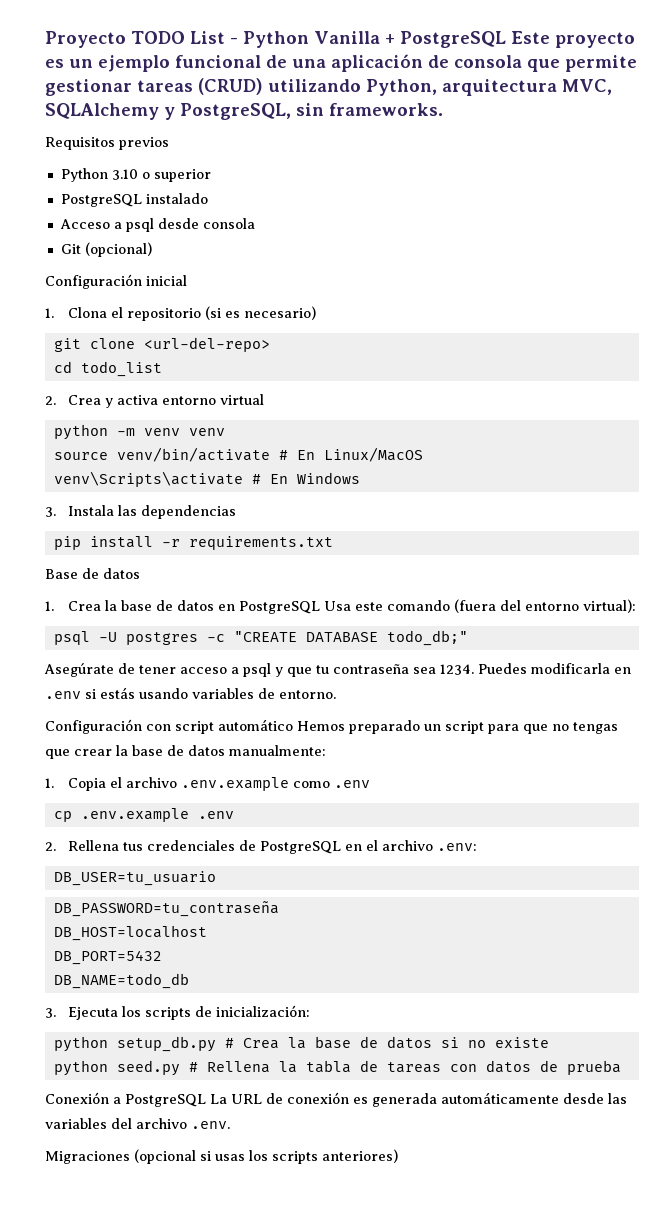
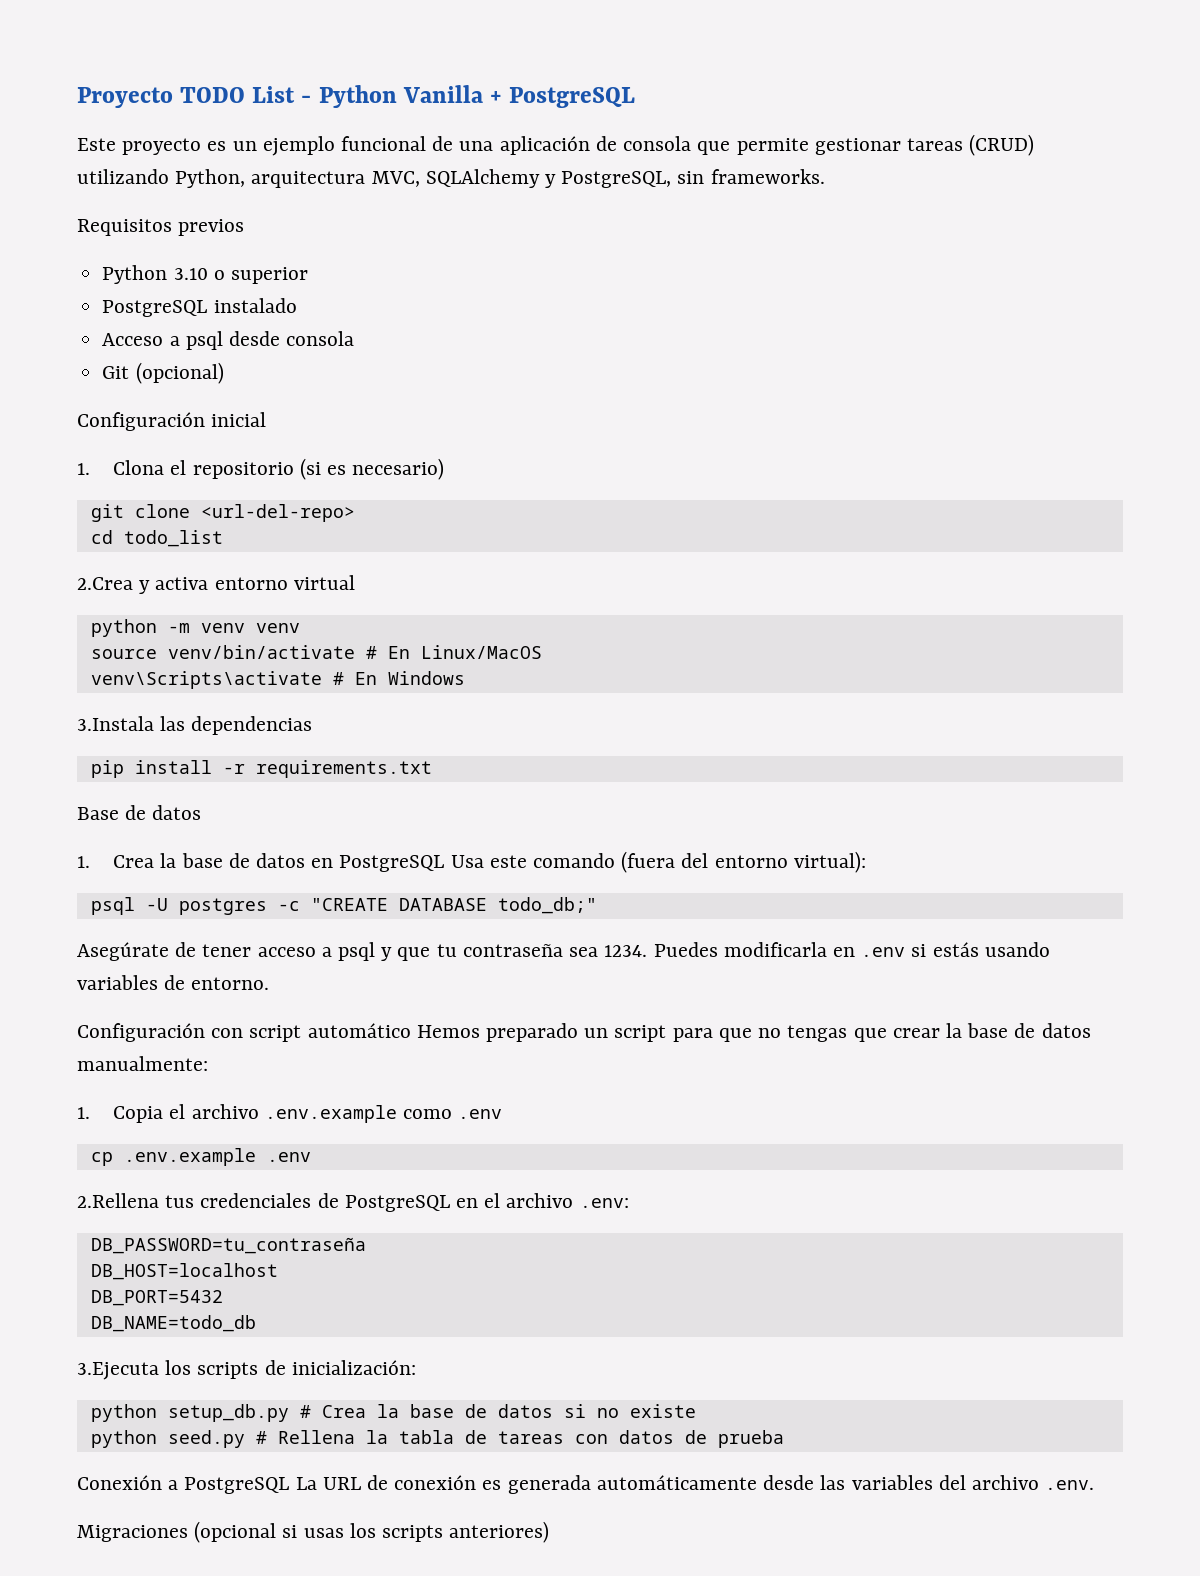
(506, 39) none -> (636, 97) //
[45,395,101,405] 2. Crea -> [77,577,133,590] 2.Crea
[45,505,114,517] 3. Instala -> [77,716,154,731] 3.Instala
[45,840,119,851] 2. Rellena -> [77,1193,159,1208] 2.Rellena
[53,871,216,886] // DB_USER=tu_usuario -> (629, 1203) none
[45,1007,118,1020] 3. Ejecuta -> [77,1362,159,1380] 3.Ejecuta

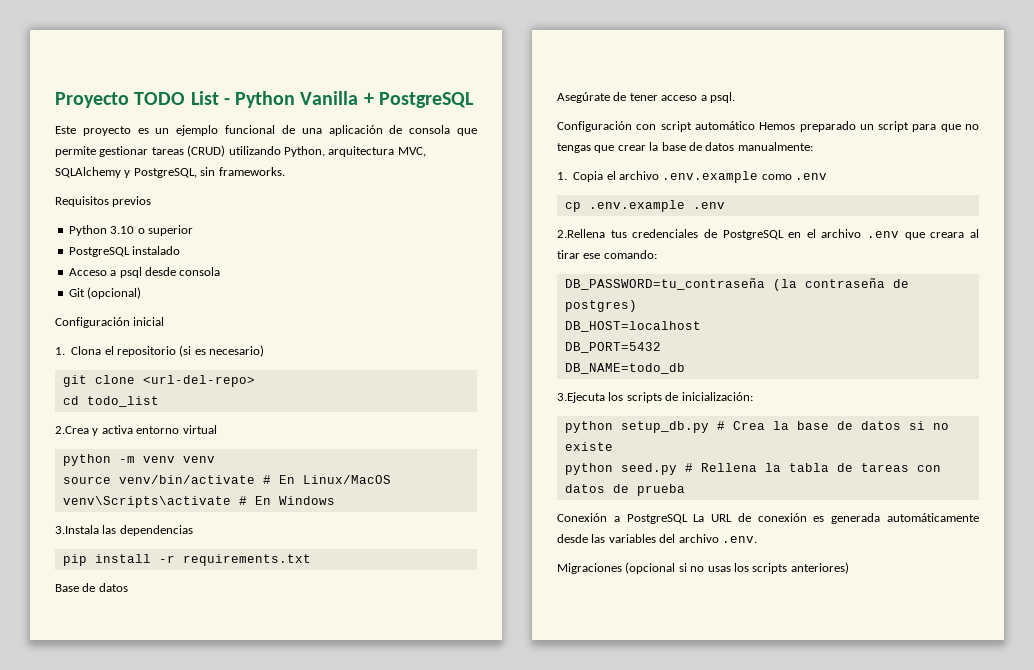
[77,851,866,873] [90,897,597,915] // 1. Crea la base de datos en PostgreSQL Usa este comando (fuera del entorno virtual): // psql -U postgres -c "CREATE DATABASE todo_db;" -> (128, 587) none
[338,942,1050,961] [77,975,270,990] psql y que tu contraseña sea 1234. Puedes modificarla en .env si estás usando variables de entorno. -> [709,92,735,103] psql.
[579,1198,629,1208] [90,1237,366,1254] .env: // DB_PASSWORD=tu_contraseña -> [867,229,979,240] [557,250,657,259] [564,278,909,291] [564,300,637,312] .env que creara al tirar ese comando: // DB_PASSWORD=tu_contraseña (la contraseña de postgres)
(298, 1531) none -> [690,566,705,572] no

